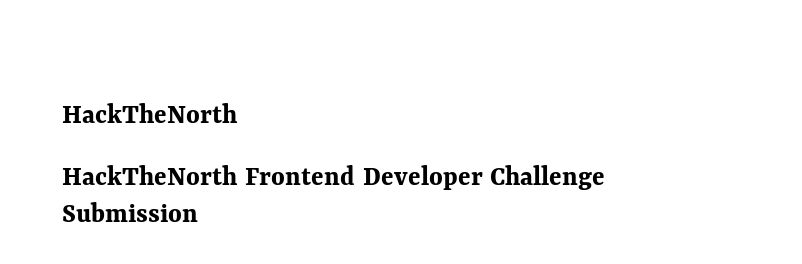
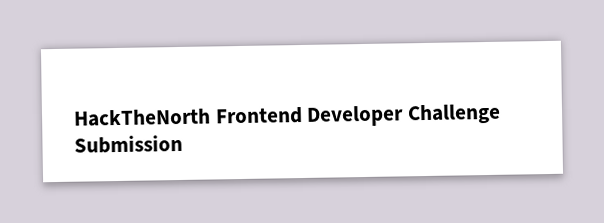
[62,103,238,123] [62,165,238,185] HackTheNorth // HackTheNorth -> [73,108,211,127] HackTheNorth

